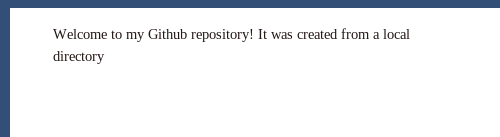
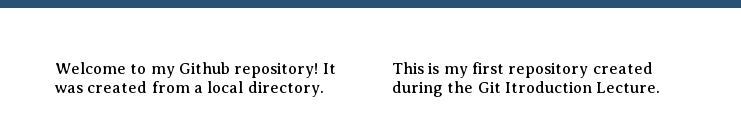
[53,51,105,64] directory -> [247,81,324,97] [392,62,653,78] [392,81,661,97] directory. This is my first repository created during the Git Itroduction Lecture.

